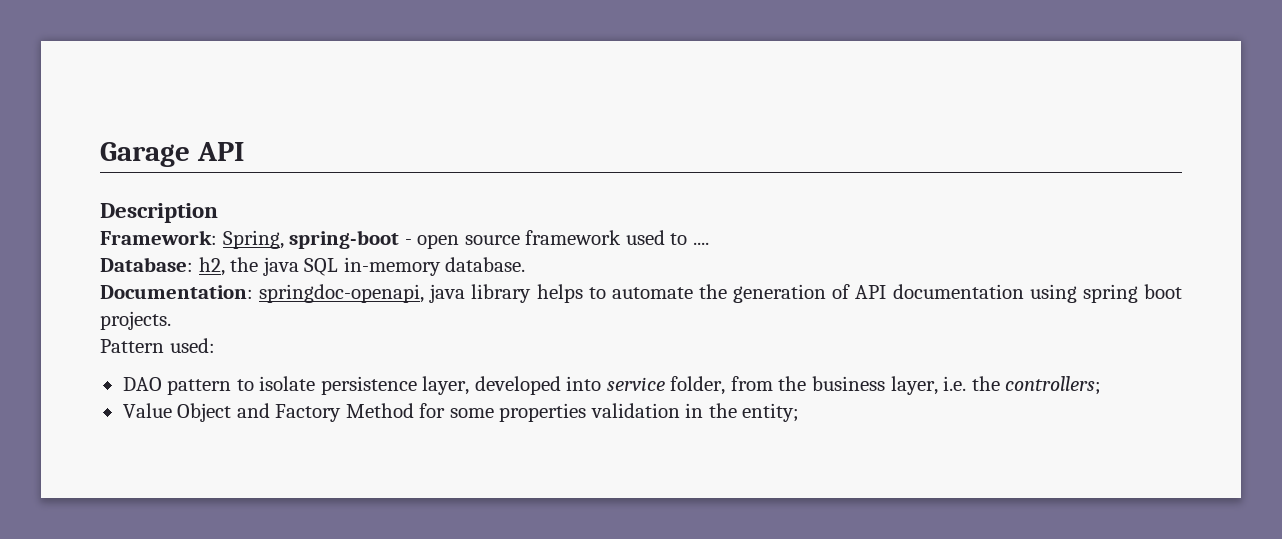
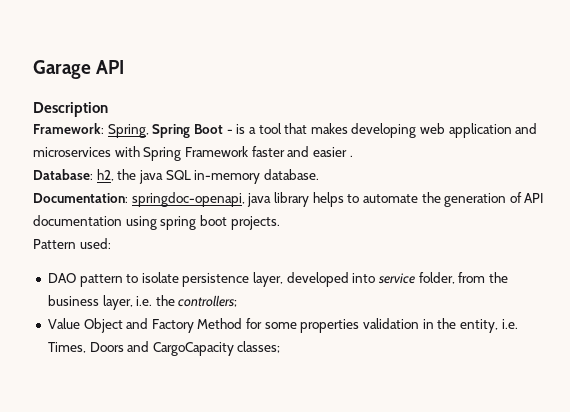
[289,230,709,249] spring-boot - open source framework used to .... -> [152,123,538,138] [33,146,353,161] Spring Boot - is a tool that makes developing web application and microservices with Spring Framework faster and easier .
[742,403,800,422] entity; -> [459,319,518,333] [47,341,281,356] entity, i.e. Times, Doors and CargoCapacity classes;

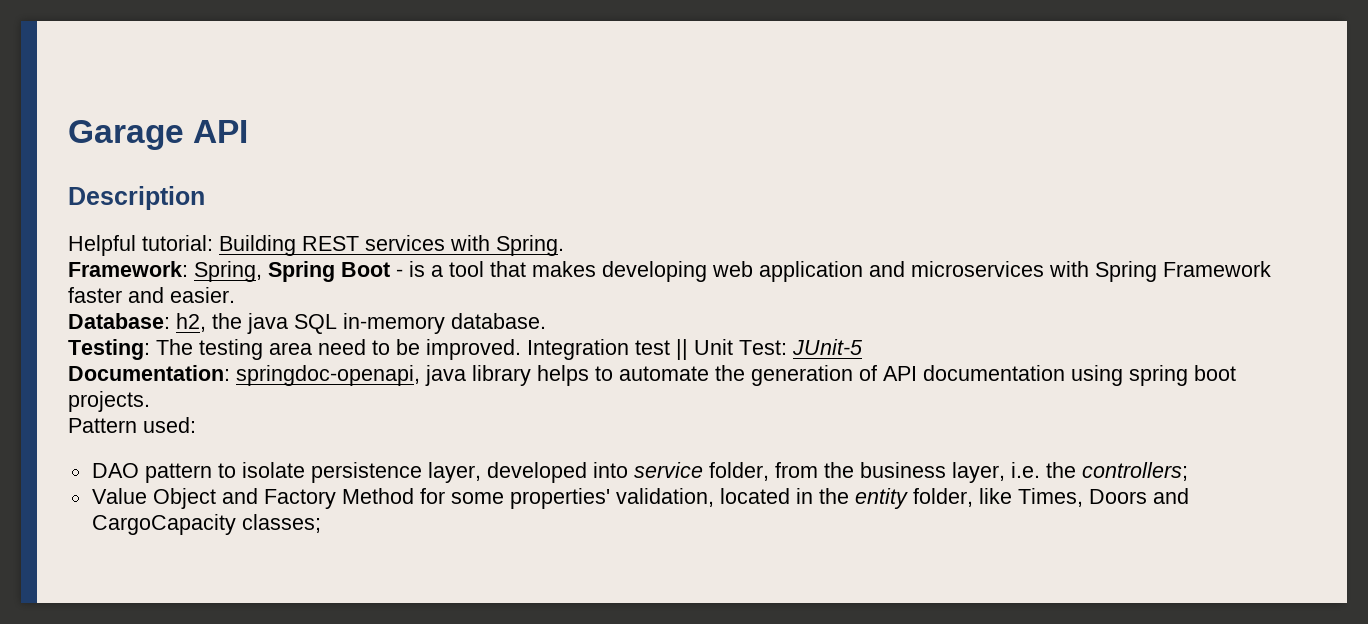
(108, 109) none -> [68,235,564,256] // Helpful tutorial: Building REST services with Spring.
[312,147,353,157] easier . -> [170,287,235,303] easier.
(319, 174) none -> [68,339,863,360] // Testing: The testing area need to be improved. Integration test || Unit Test: JUnit-5
[300,318,518,333] properties validation in the entity, i.e. -> [509,488,1012,509] properties' validation, located in the entity folder, like

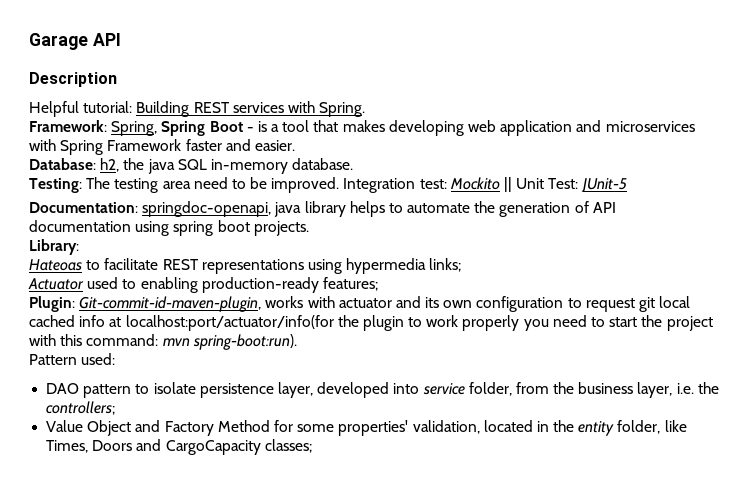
[635,340,670,355] test -> [419,177,500,190] test: Mockito
(150, 401) none -> [29,239,79,255] [29,258,462,274] [28,277,378,293] [29,296,691,312] [29,315,713,331] [29,334,297,350] // Library: // Hateoas to facilitate REST representations using hypermedia links; // Actuator used to enabling production-ready features; // Plugin: Git-commit-id-maven-plugin, works with actuator and its own configuration to request git local cached info at localhost:port/actuator/info(for the plugin to work properly you need to start the project with this command: mvn spring-boot:run).

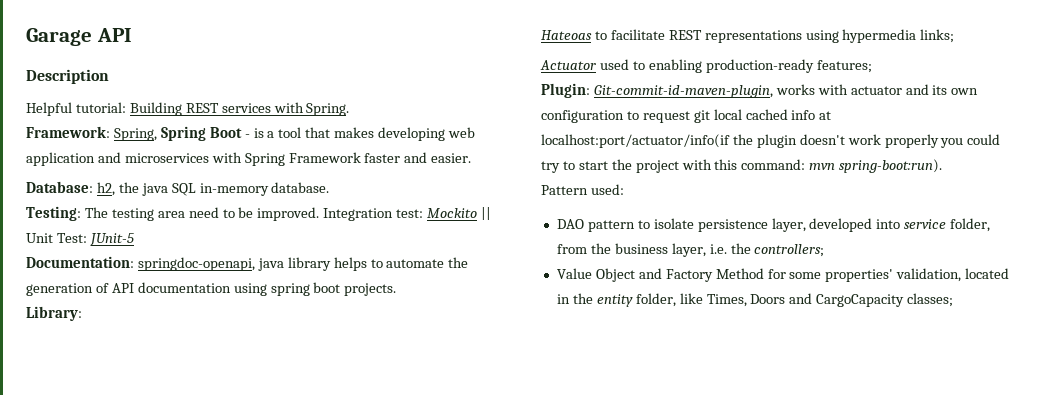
[125,315,334,331] localhost:port/actuator/info(for -> [541,134,730,148] localhost:port/actuator/info(if
[408,317,423,327] to -> [799,134,845,145] doesn't
[552,315,587,327] need -> [967,134,1001,145] [541,161,560,173] could try

